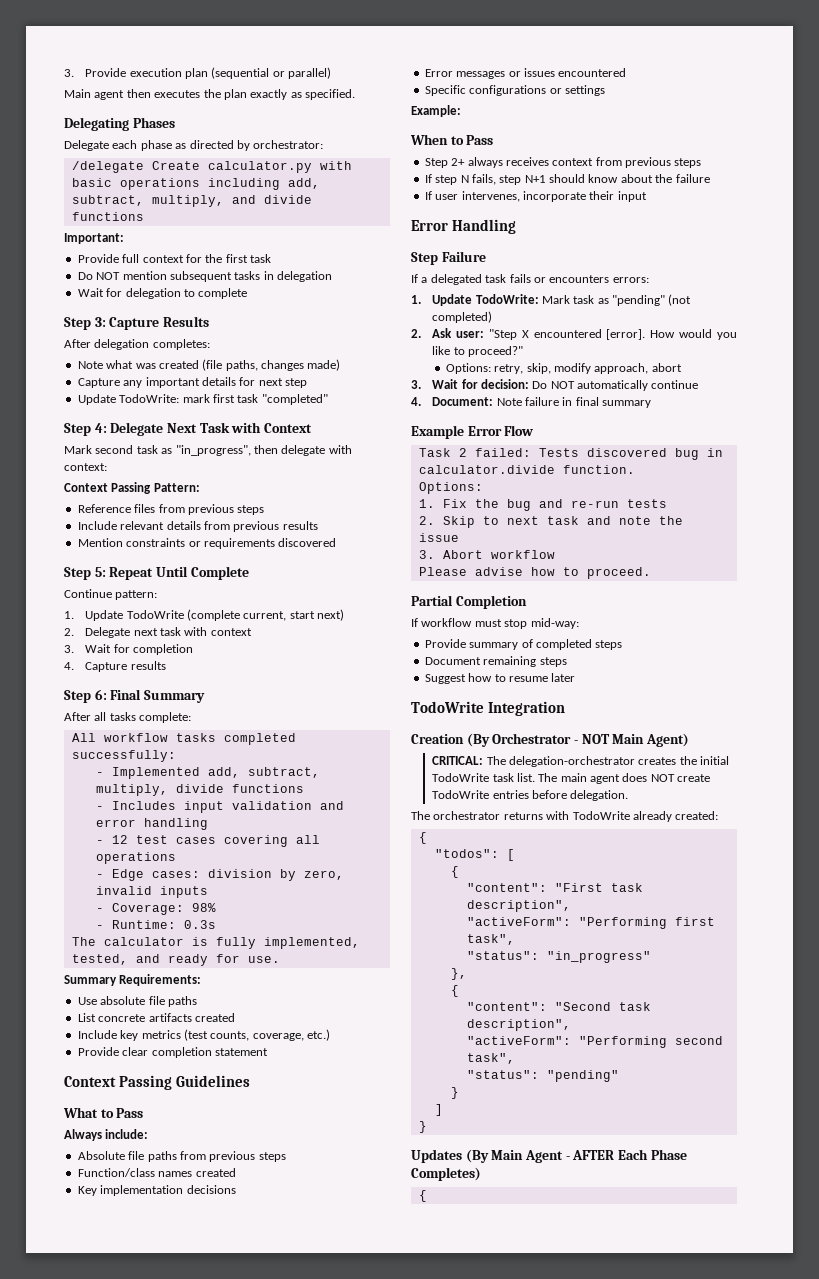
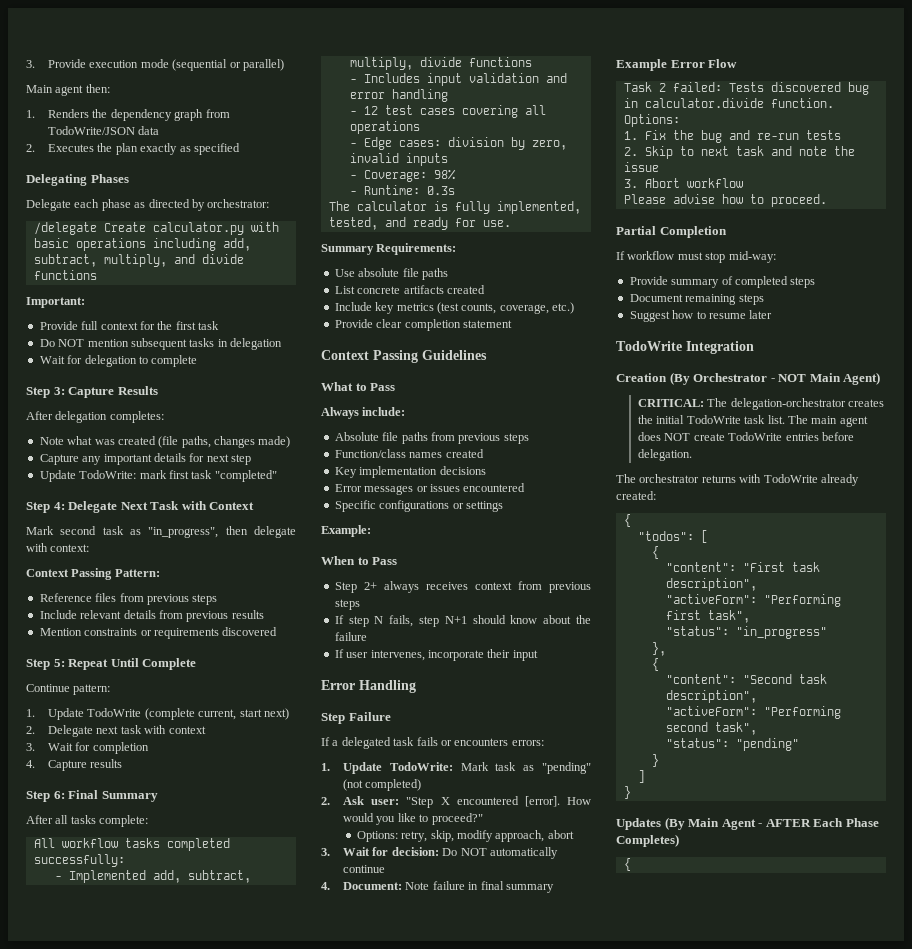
[184,68,208,79] plan -> [140,59,169,68] mode
[126,89,201,98] then executes -> [85,84,110,93] [26,109,230,121] [48,126,160,135] [26,144,95,152] then: // 1. Renders the dependency graph from TodoWrite/JSON data // 2. Executes
[305,89,355,100] specified. -> [193,143,240,155] specified

